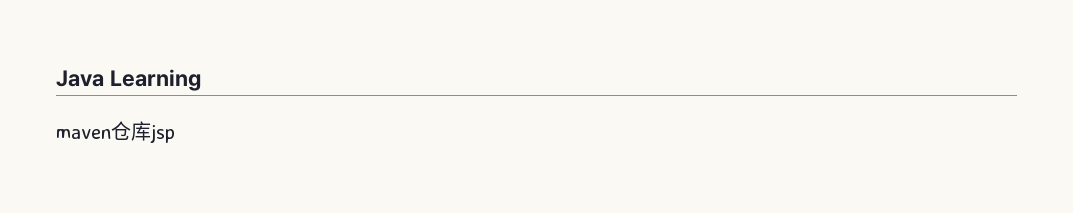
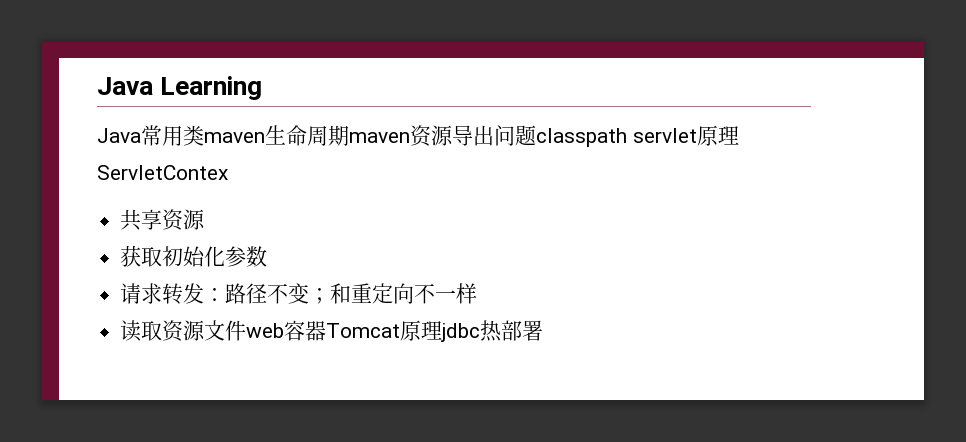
[56,121,175,143] maven仓库jsp -> [97,125,739,147] [97,165,228,180] [120,209,206,231] [120,245,268,267] [120,283,478,305] [120,320,544,342] Java常用类maven生命周期maven资源导出问题classpath servlet原理ServletContex // 共享资源 // 获取初始化参数 // 请求转发：路径不变；和重定向不一样 // 读取资源文件web容器Tomcat原理jdbc热部署

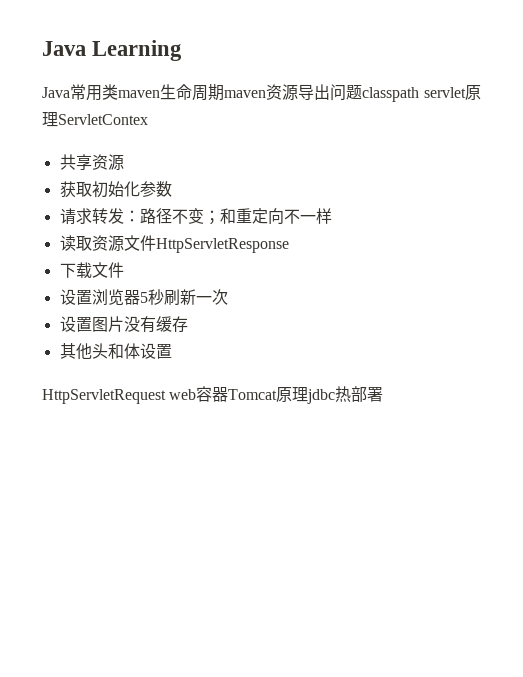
(247, 330) none -> [155,238,289,253] [59,262,124,279] [59,289,228,305] [59,316,188,333] [59,343,172,360] [42,389,166,404] HttpServletResponse // 下载文件 // 设置浏览器5秒刷新一次 // 设置图片没有缓存 // 其他头和体设置 // HttpServletRequest

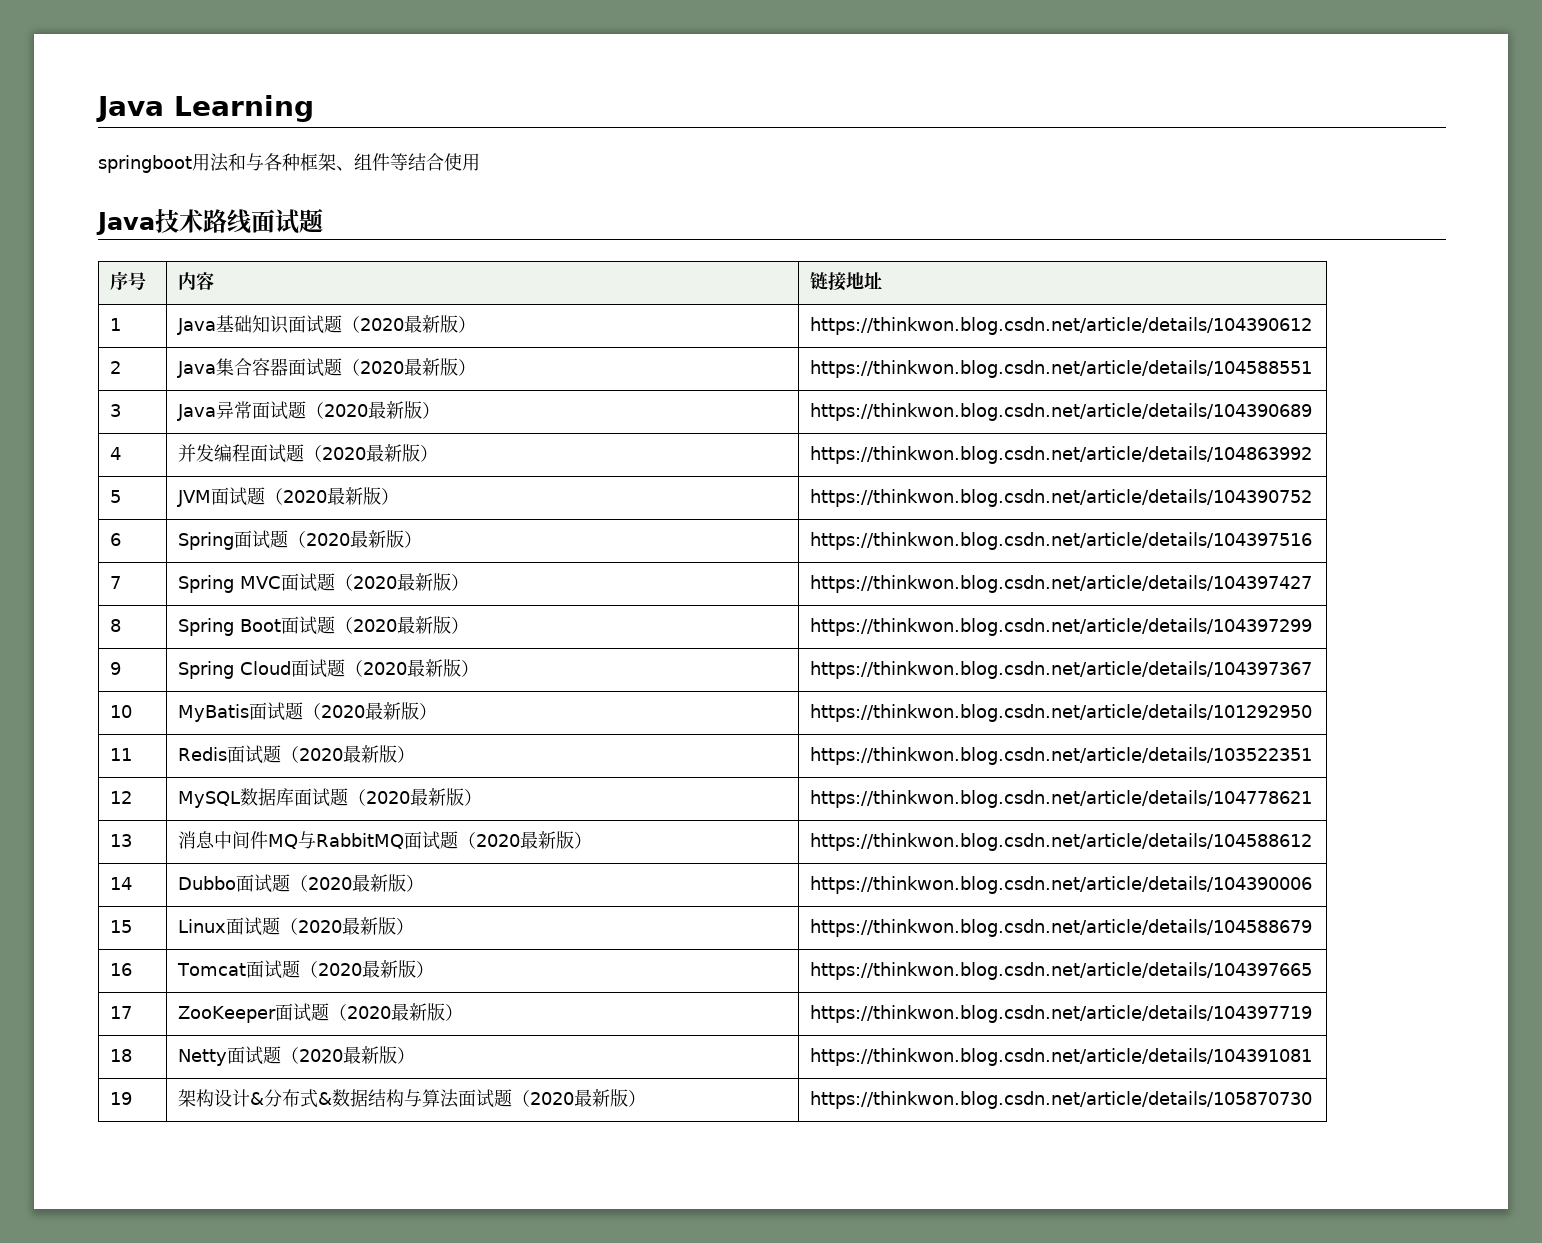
[42,84,481,102] [42,112,148,127] [59,154,124,171] [59,181,172,198] [59,208,332,225] [59,235,289,253] [59,262,124,279] [59,289,228,305] [59,316,188,333] [59,343,172,360] [42,386,384,404] Java常用类maven生命周期maven资源导出问题classpath servlet原理ServletContex // 共享资源 // 获取初始化参数 // 请求转发：路径不变；和重定向不一样 // 读取资源文件HttpServletResponse // 下载文件 // 设置浏览器5秒刷新一次 // 设置图片没有缓存 // 其他头和体设置 // HttpServletRequest web容器Tomcat原理jdbc热部署 -> [98,153,480,173] [96,208,323,235] [110,271,147,290] [178,272,215,290] [810,272,883,291] [110,318,122,331] [177,315,477,335] [810,317,1313,335] [110,361,122,374] [177,358,477,378] [810,360,1313,378] [110,404,122,417] [177,401,441,421] [810,403,1313,421] [110,447,122,460] [178,444,439,463] [810,446,1313,464] [110,490,122,503] [177,487,400,507] [810,489,1313,507] [110,533,122,546] [178,530,423,550] [810,532,1313,550] [110,576,122,589] [178,573,470,593] [810,575,1313,593] [110,619,122,632] [178,616,470,636] [810,618,1313,636] [110,662,122,675] [178,659,480,679] [810,661,1313,679] [110,705,133,718] [178,702,438,722] [810,704,1313,722] [110,748,133,761] [178,745,416,764] [810,747,1313,765] [110,791,133,804] [178,788,483,808] [810,790,1313,808] [110,834,133,847] [178,831,593,850] [810,833,1313,851] [110,877,133,890] [178,874,425,893] [810,876,1313,894] [110,920,133,933] [178,917,415,936] [810,919,1313,937] [110,963,133,976] [177,960,435,979] [810,962,1313,980] [110,1006,133,1019] [178,1003,464,1023] [810,1005,1313,1023] [110,1049,133,1062] [178,1046,416,1066] [810,1048,1313,1066] [110,1092,133,1105] [178,1089,647,1108] [810,1091,1313,1109] springboot用法和与各种框架、组件等结合使用 // Java技术路线面试题 // 序号 | 内容 | 链接地址 // 1 | Java基础知识面试题（2020最新版） | https://thinkwon.blog.csdn.net/article/details/104390612 // 2 | Java集合容器面试题（2020最新版） | https://thinkwon.blog.csdn.net/article/details/104588551 // 3 | Java异常面试题（2020最新版） | https://thinkwon.blog.csdn.net/article/details/104390689 // 4 | 并发编程面试题（2020最新版） | https://thinkwon.blog.csdn.net/article/details/104863992 // 5 | JVM面试题（2020最新版） | https://thinkwon.blog.csdn.net/article/details/104390752 // 6 | Spring面试题（2020最新版） | https://thinkwon.blog.csdn.net/article/details/104397516 // 7 | Spring MVC面试题（2020最新版） | https://thinkwon.blog.csdn.net/article/details/104397427 // 8 | Spring Boot面试题（2020最新版） | https://thinkwon.blog.csdn.net/article/details/104397299 // 9 | Spring Cloud面试题（2020最新版） | https://thinkwon.blog.csdn.net/article/details/104397367 // 10 | MyBatis面试题（2020最新版） | https://thinkwon.blog.csdn.net/article/details/101292950 // 11 | Redis面试题（2020最新版） | https://thinkwon.blog.csdn.net/article/details/103522351 // 12 | MySQL数据库面试题（2020最新版） | https://thinkwon.blog.csdn.net/article/details/104778621 // 13 | 消息中间件MQ与RabbitMQ面试题（2020最新版） | https://thinkwon.blog.csdn.net/article/details/104588612 // 14 | Dubbo面试题（2020最新版） | https://thinkwon.blog.csdn.net/article/details/104390006 // 15 | Linux面试题（2020最新版） | https://thinkwon.blog.csdn.net/article/details/104588679 // 16 | Tomcat面试题（2020最新版） | https://thinkwon.blog.csdn.net/article/details/104397665 // 17 | ZooKeeper面试题（2020最新版） | https://thinkwon.blog.csdn.net/article/details/104397719 // 18 | Netty面试题（2020最新版） | https://thinkwon.blog.csdn.net/article/details/104391081 // 19 | 架构设计&分布式&数据结构与算法面试题（2020最新版） | https://thinkwon.blog.csdn.net/article/details/105870730

